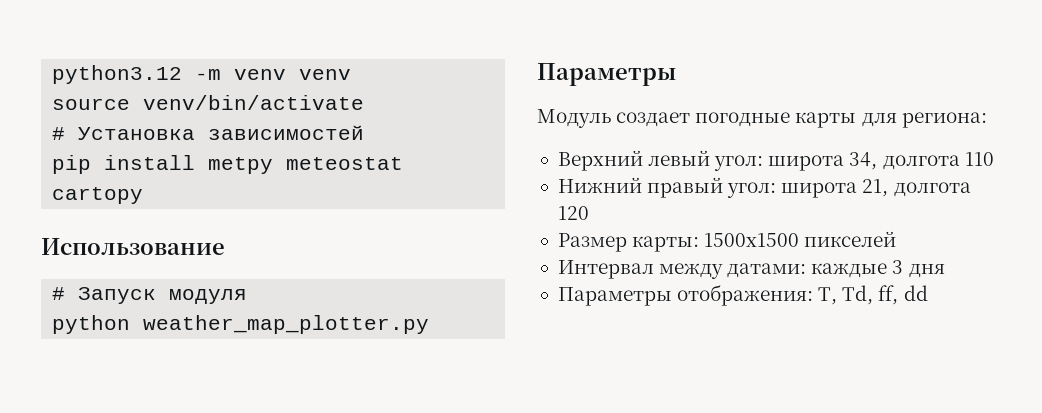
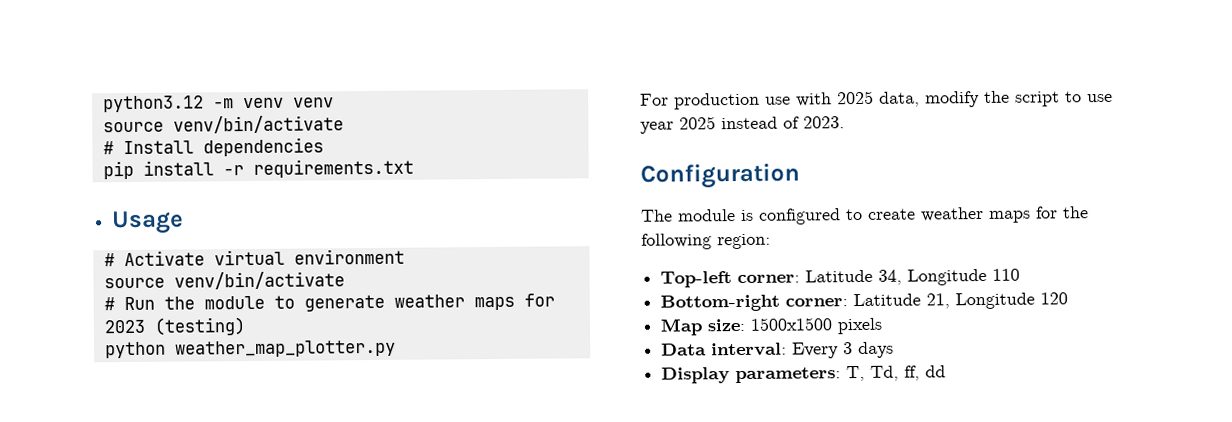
[78,125,365,140] Установка зависимостей -> [122,137,324,157] Install dependencies
[208,157,404,174] [52,187,144,204] [41,238,225,255] [52,287,248,304] [52,315,430,334] [537,63,676,86] [537,109,987,128] [557,150,994,171] [557,177,971,198] [557,206,589,220] [557,231,897,252] [557,260,945,279] [557,284,814,306] metpy meteostat cartopy // Использование // # Запуск модуля // python weather_map_plotter.py // Параметры // Модуль создает погодные карты для региона: // Верхний левый угол: широта 34, долгота 110 // Нижний правый угол: широта 21, долгота 120 // Размер карты: 1500x1500 пикселей // Интервал между датами: каждые 3 дня // Параметры отображения: -> [222,158,414,178] [111,210,185,235] [103,248,405,267] [103,271,345,290] [103,293,555,312] [103,317,246,336] [104,339,396,359] [640,90,1113,110] [640,116,845,134] [640,162,800,189] [640,206,1089,225] [641,233,771,250] [660,268,1021,288] [660,292,1069,312] [660,317,884,336] [661,341,895,359] [661,367,842,384] -r requirements.txt // Usage // # Activate virtual environment // source venv/bin/activate // # Run the module to generate weather maps for 2023 (testing) // python weather_map_plotter.py // For production use with 2025 data, modify the script to use year 2025 instead of 2023. // Configuration // The module is configured to create weather maps for the following region: // Top-left corner: Latitude 34, Longitude 110 // Bottom-right corner: Latitude 21, Longitude 120 // Map size: 1500x1500 pixels // Data interval: Every 3 days // Display parameters:

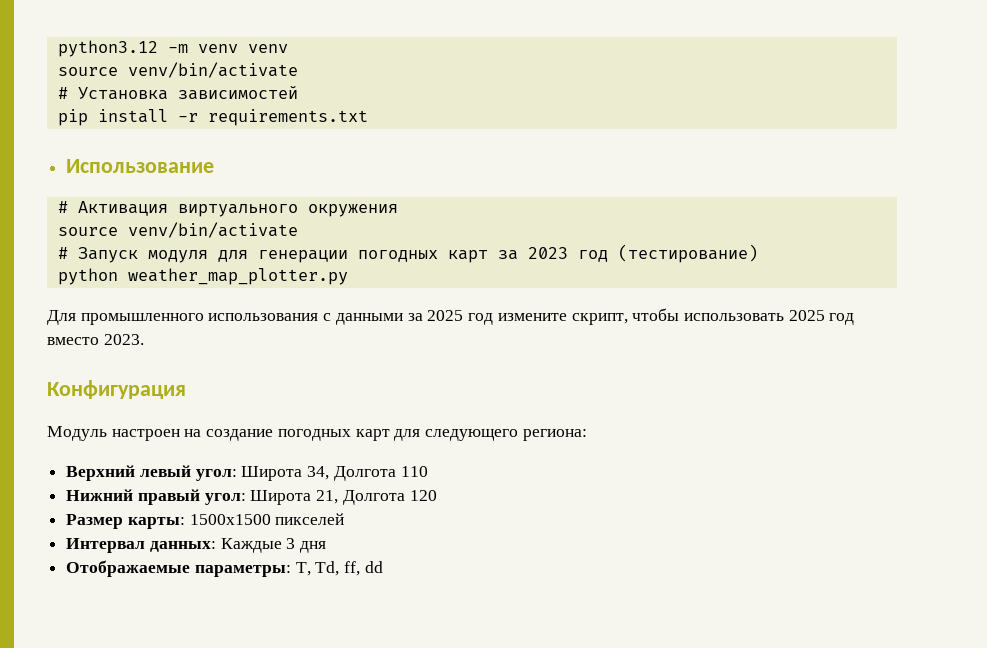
[122,137,324,157] Install dependencies -> [77,86,298,100] Установка зависимостей
[111,210,185,235] [103,248,405,267] [103,271,345,290] [103,293,555,312] [103,317,246,336] [104,339,396,359] [640,90,1113,110] [640,116,845,134] [640,162,800,189] [640,206,1089,225] [641,233,771,250] [660,268,1021,288] [660,292,1069,312] [660,317,884,336] [661,341,895,359] [661,367,842,384] Usage // # Activate virtual environment // source venv/bin/activate // # Run the module to generate weather maps for 2023 (testing) // python weather_map_plotter.py // For production use with 2025 data, modify the script to use year 2025 instead of 2023. // Configuration // The module is configured to create weather maps for the following region: // Top-left corner: Latitude 34, Longitude 110 // Bottom-right corner: Latitude 21, Longitude 120 // Map size: 1500x1500 pixels // Data interval: Every 3 days // Display parameters: -> [66,159,215,173] [57,201,398,217] [57,222,298,238] [57,244,758,263] [57,268,348,285] [47,308,855,325] [47,334,144,345] [47,380,186,399] [47,426,587,441] [66,465,428,481] [66,489,437,505] [66,513,345,529] [66,538,327,553] [66,560,291,577] Использование // # Активация виртуального окружения // source venv/bin/activate // # Запуск модуля для генерации погодных карт за 2023 год (тестирование) // python weather_map_plotter.py // Для промышленного использования с данными за 2025 год измените скрипт, чтобы использовать 2025 год вместо 2023. // Конфигурация // Модуль настроен на создание погодных карт для следующего региона: // Верхний левый угол: Широта 34, Долгота 110 // Нижний правый угол: Широта 21, Долгота 120 // Размер карты: 1500x1500 пикселей // Интервал данных: Каждые 3 дня // Отображаемые параметры:

